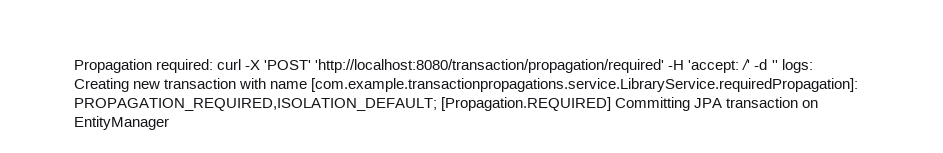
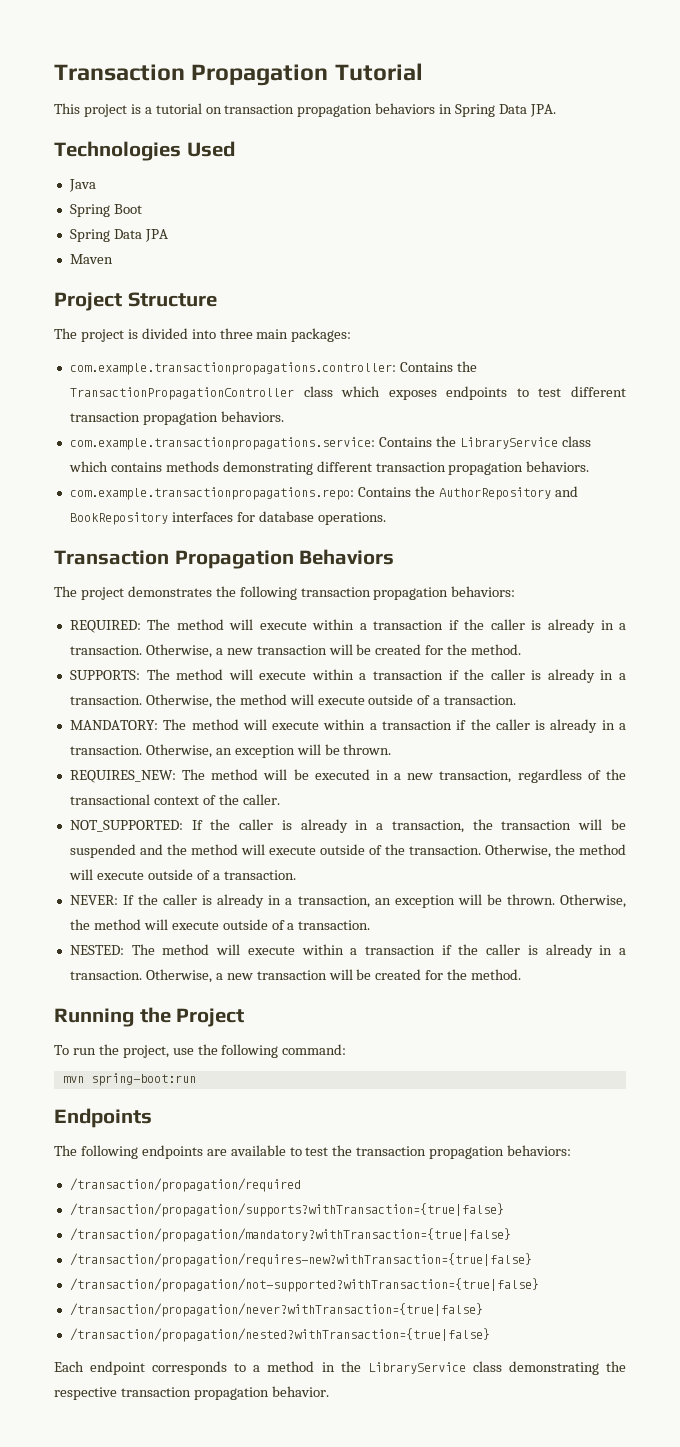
[74,59,813,73] [74,78,859,92] [74,97,819,111] [74,116,169,130] Propagation required: curl -X 'POST' 'http://localhost:8080/transaction/propagation/required' -H 'accept: /' -d '' logs: Creating new transaction with name [com.example.transactionpropagations.service.LibraryService.requiredPropagation]: PROPAGATION_REQUIRED,ISOLATION_DEFAULT; [Propagation.REQUIRED] Committing JPA transaction on EntityManager -> [54,63,423,86] [54,103,556,117] [54,141,235,161] [68,179,96,192] [69,204,142,217] [69,229,168,242] [69,254,113,264] [54,292,217,311] [54,328,352,342] [69,361,477,375] [69,386,626,400] [69,411,284,425] [69,436,591,450] [68,461,590,475] [69,486,578,500] [69,511,386,525] [54,549,395,569] [54,586,516,600] [69,619,626,633] [69,644,522,658] [69,669,626,683] [69,694,517,708] [69,719,626,733] [69,744,392,758] [69,769,626,783] [69,794,280,805] [69,819,626,833] [69,844,626,858] [68,869,296,880] [69,894,626,908] [69,919,371,930] [69,944,627,958] [69,969,522,983] [54,1007,245,1027] [54,1044,347,1058] [62,1073,196,1086] [54,1108,152,1128] [54,1145,572,1159] [69,1178,301,1192] [69,1203,504,1217] [69,1228,511,1242] [69,1253,532,1267] [69,1278,539,1292] [69,1303,483,1317] [69,1328,490,1342] [54,1361,626,1375] [54,1386,329,1400] Transaction Propagation Tutorial // This project is a tutorial on transaction propagation behaviors in Spring Data JPA. // Technologies Used // Java // Spring Boot // Spring Data JPA // Maven // Project Structure // The project is divided into three main packages: // com.example.transactionpropagations.controller: Contains the TransactionPropagationController class which exposes endpoints to test different transaction propagation behaviors. // com.example.transactionpropagations.service: Contains the LibraryService class which contains methods demonstrating different transaction propagation behaviors. // com.example.transactionpropagations.repo: Contains the AuthorRepository and BookRepository interfaces for database operations. // Transaction Propagation Behaviors // The project demonstrates the following transaction propagation behaviors: // REQUIRED: The method will execute within a transaction if the caller is already in a transaction. Otherwise, a new transaction will be created for the method. // SUPPORTS: The method will execute within a transaction if the caller is already in a transaction. Otherwise, the method will execute outside of a transaction. // MANDATORY: The method will execute within a transaction if the caller is already in a transaction. Otherwise, an exception will be thrown. // REQUIRES_NEW: The method will be executed in a new transaction, regardless of the transactional context of the caller. // NOT_SUPPORTED: If the caller is already in a transaction, the transaction will be suspended and the method will execute outside of the transaction. Otherwise, the method will execute outside of a transaction. // NEVER: If the caller is already in a transaction, an exception will be thrown. Otherwise, the method will execute outside of a transaction. // NESTED: The method will execute within a transaction if the caller is already in a transaction. Otherwise, a new transaction will be created for the method. // Running the Project // To run the project, use the following command: // mvn spring-boot:run // Endpoints // The following endpoints are available to test the transaction propagation behaviors: // /transaction/propagation/required // /transaction/propagation/supports?withTransaction={true|false} // /transaction/propagation/mandatory?withTransaction={true|false} // /transaction/propagation/requires-new?withTransaction={true|false} // /transaction/propagation/not-supported?withTransaction={true|false} // /transaction/propagation/never?withTransaction={true|false} // /transaction/propagation/nested?withTransaction={true|false} // Each endpoint corresponds to a method in the LibraryService class demonstrating the respective transaction propagation behavior.

